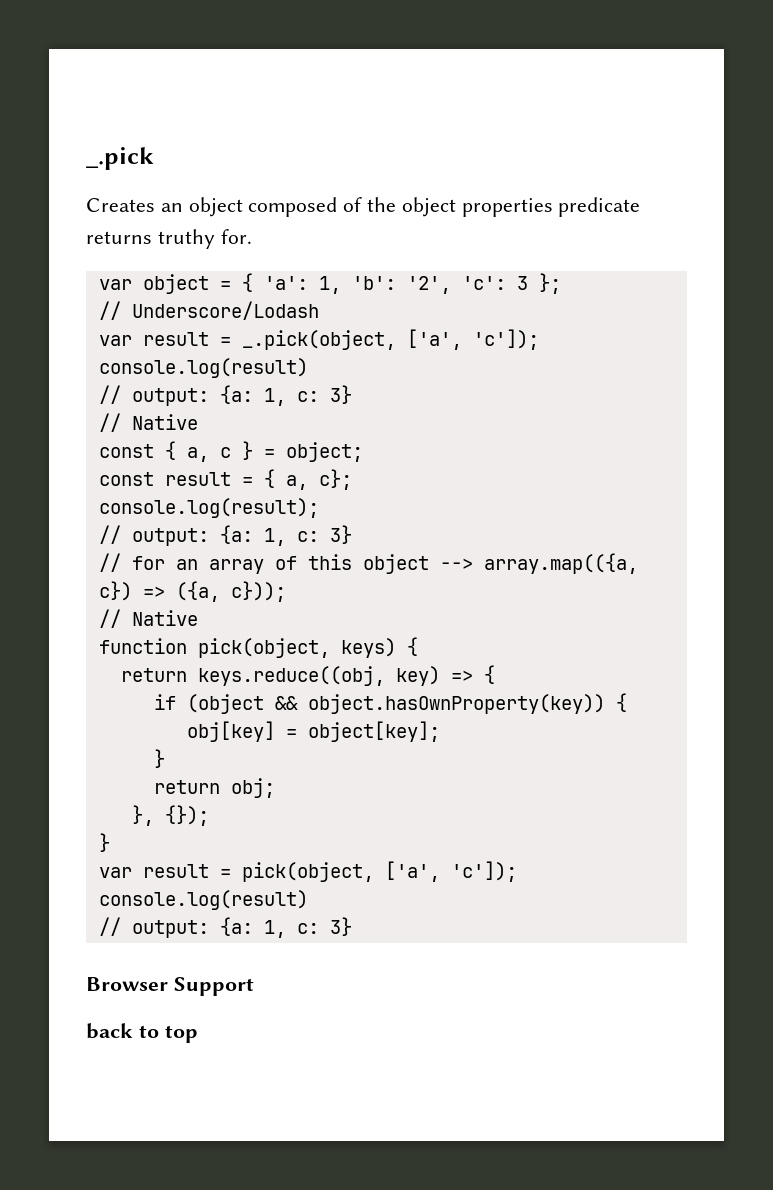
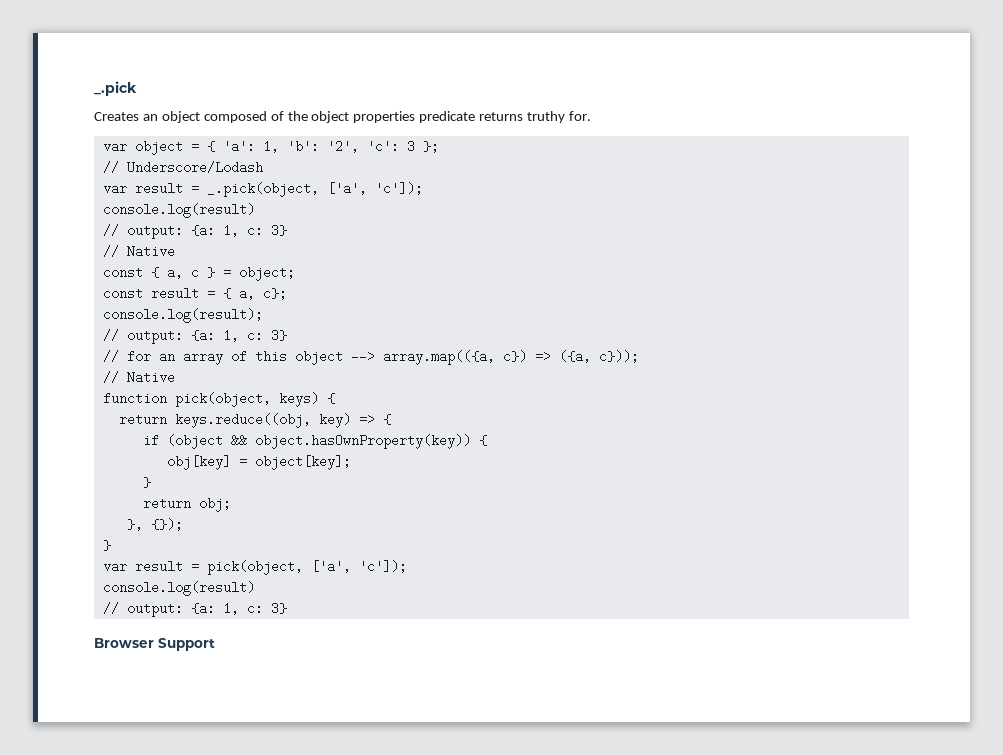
[86,1023,198,1043] // back to top -> (215, 644) none

